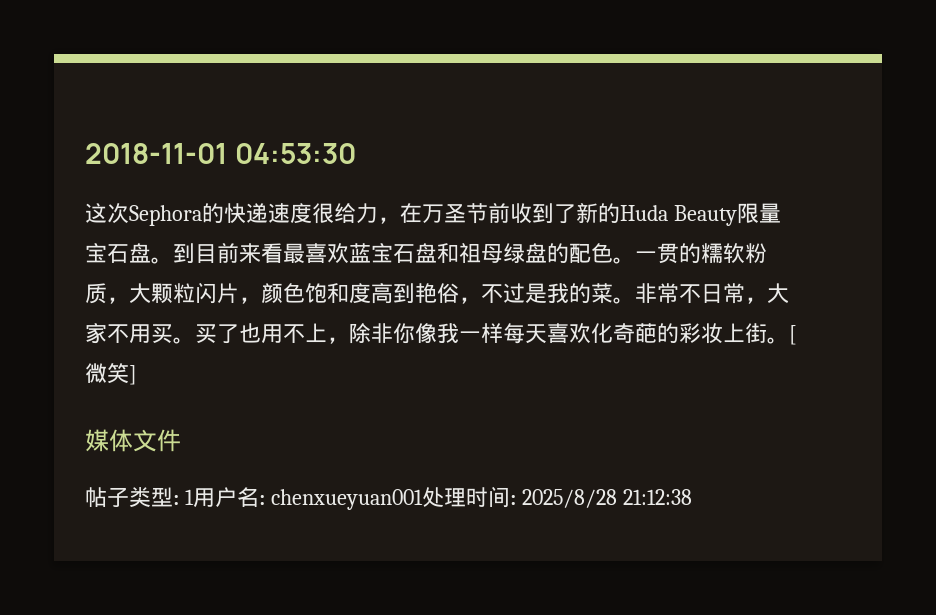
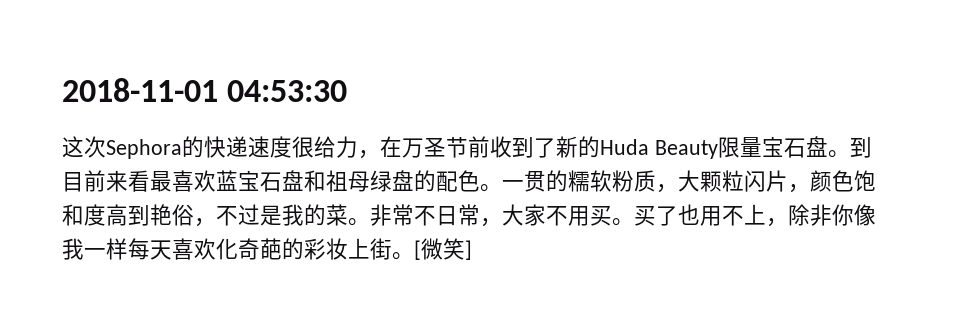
[85,429,181,452] [85,486,692,510] // 媒体文件 // 帖子类型: 1用户名: chenxueyuan001处理时间: 2025/8/28 21:12:38 -> (472, 250) none

